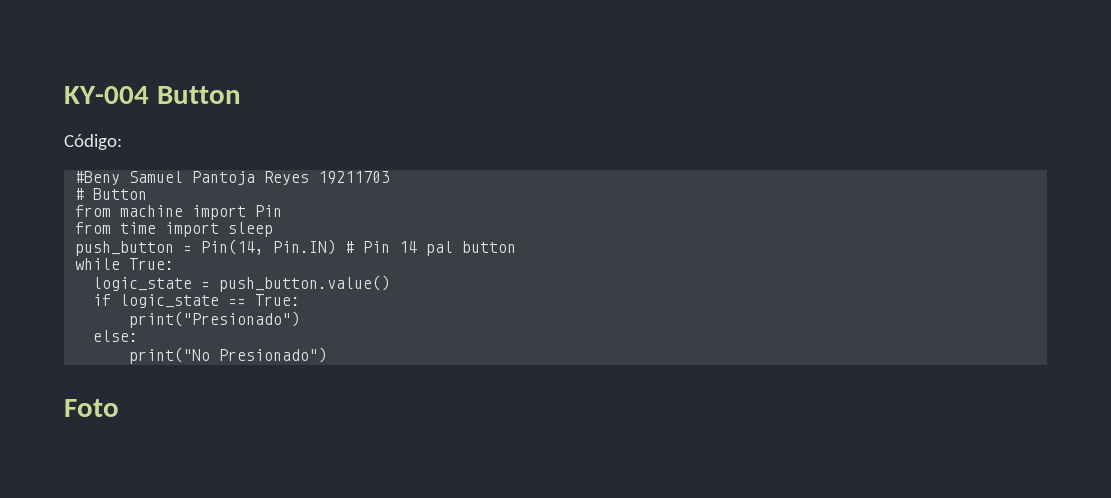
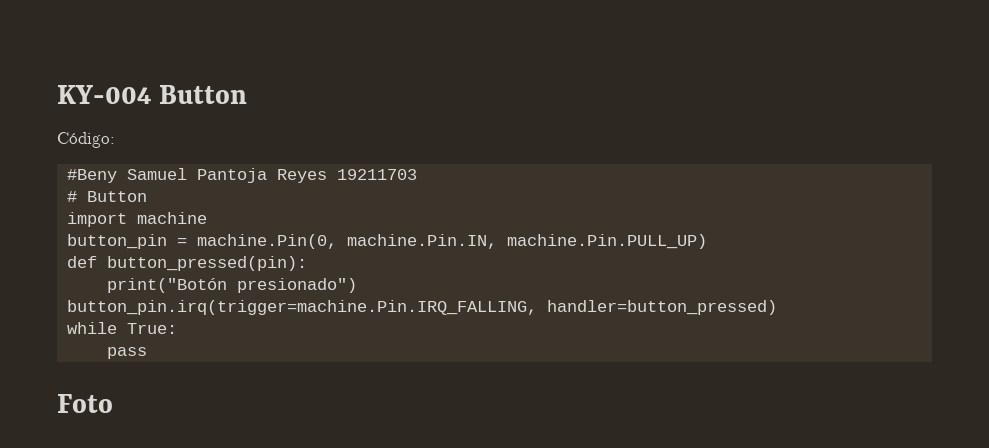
[75,205,112,217] from -> [66,212,127,227] import
[192,205,283,220] [75,222,274,237] [75,239,517,256] [75,258,175,270] [93,275,391,292] [93,294,301,308] [129,311,301,328] [93,330,139,342] [129,347,328,364] import Pin // from time import sleep // push_button = Pin(14, Pin.IN) # Pin 14 pal button // while True: // logic_state = push_button.value() // if logic_state == True: // print("Presionado") // else: // print("No Presionado") -> [66,234,707,249] [66,256,307,271] [106,278,357,293] [66,300,777,315] [66,322,177,334] [106,347,147,359] // button_pin = machine.Pin(0, machine.Pin.IN, machine.Pin.PULL_UP) // def button_pressed(pin): // print("Botón presionado") // button_pin.irq(trigger=machine.Pin.IRQ_FALLING, handler=button_pressed) // while True: // pass

